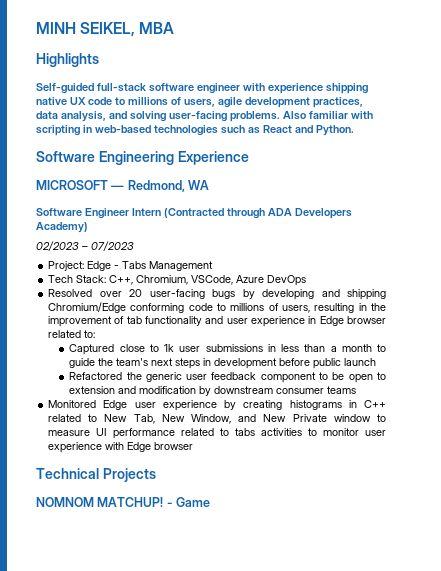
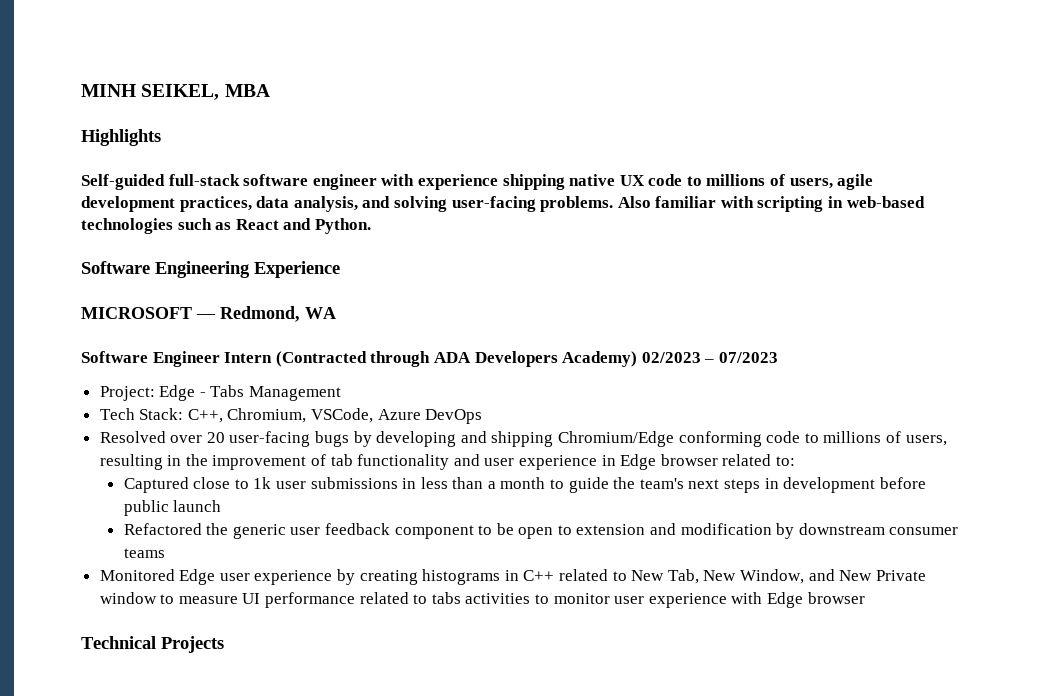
(88, 227) // -> (638, 359) none
[36,497,211,507] // NOMNOM MATCHUP! - Game -> (224, 644) none

